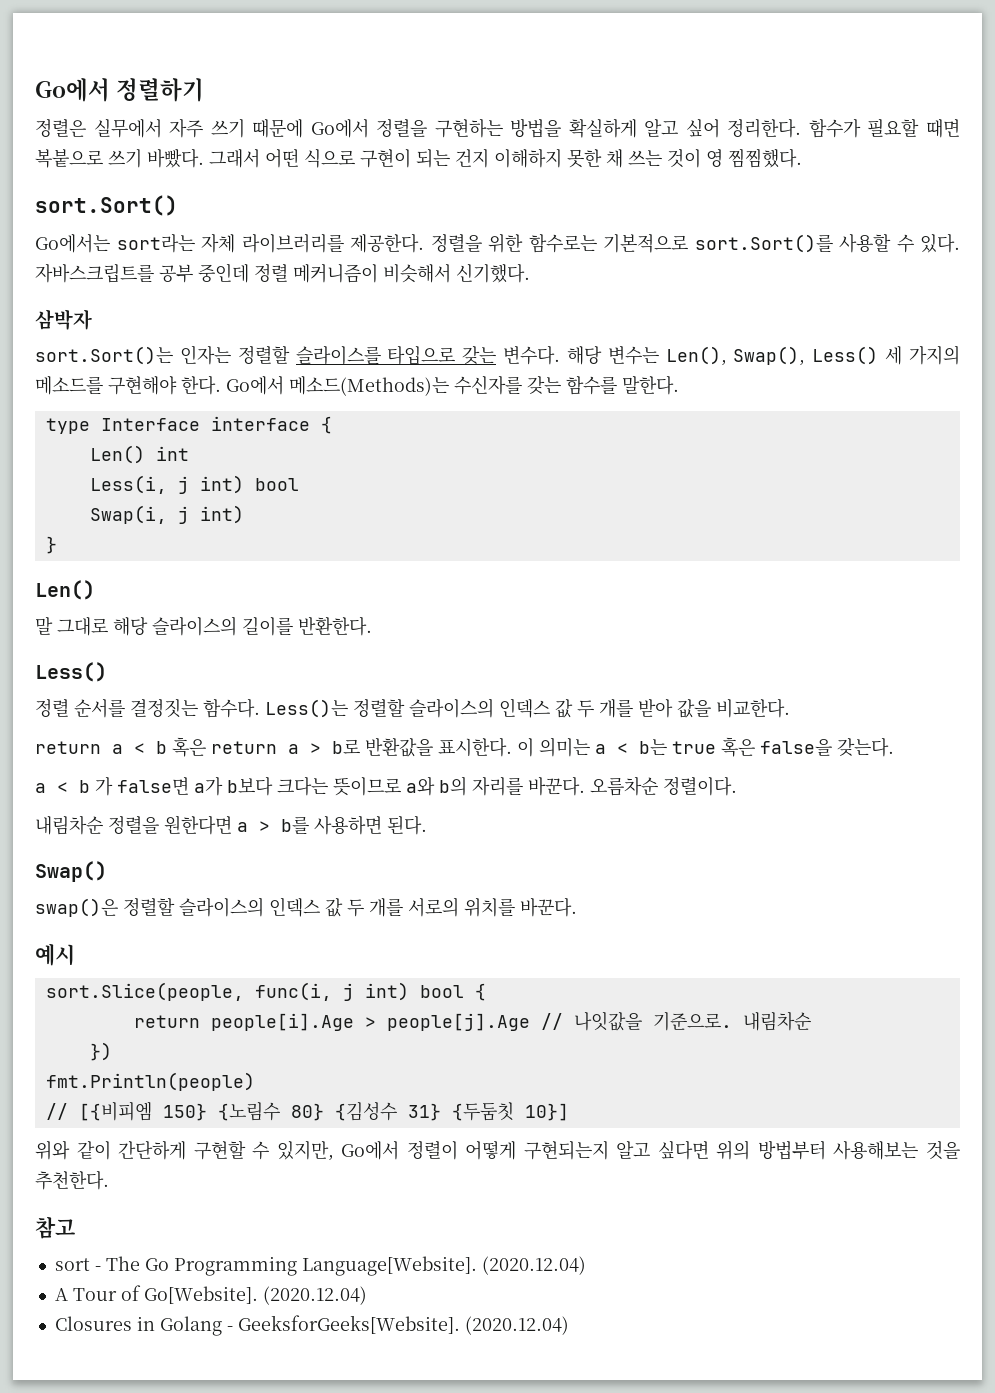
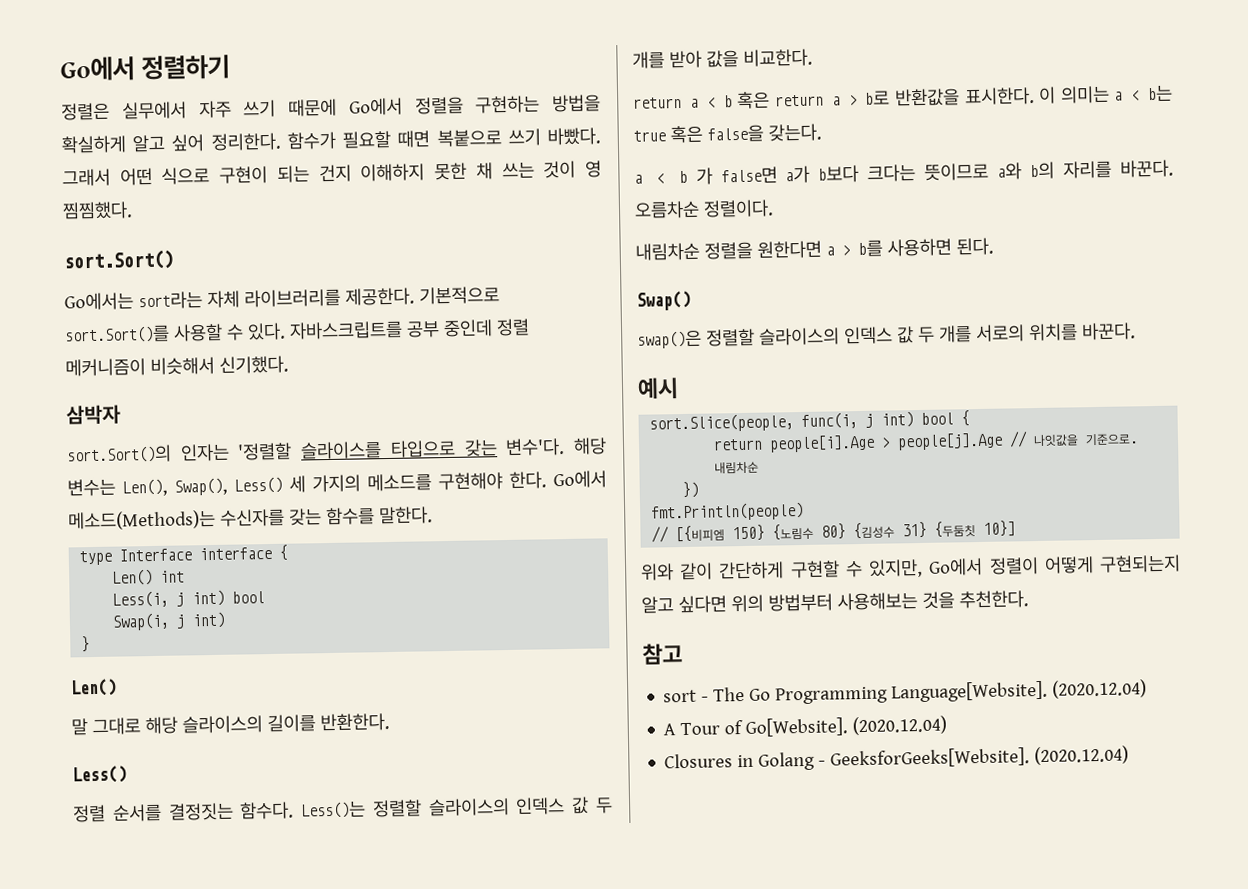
[430,234,597,253] 정렬을 위한 함수로는 -> (415, 296) none
[35,345,290,365] sort.Sort()는 인자는 정렬할 -> [66,442,293,464] sort.Sort()의 인자는 '정렬할
[503,345,561,365] 변수다. -> [505,437,566,456] 변수'다.

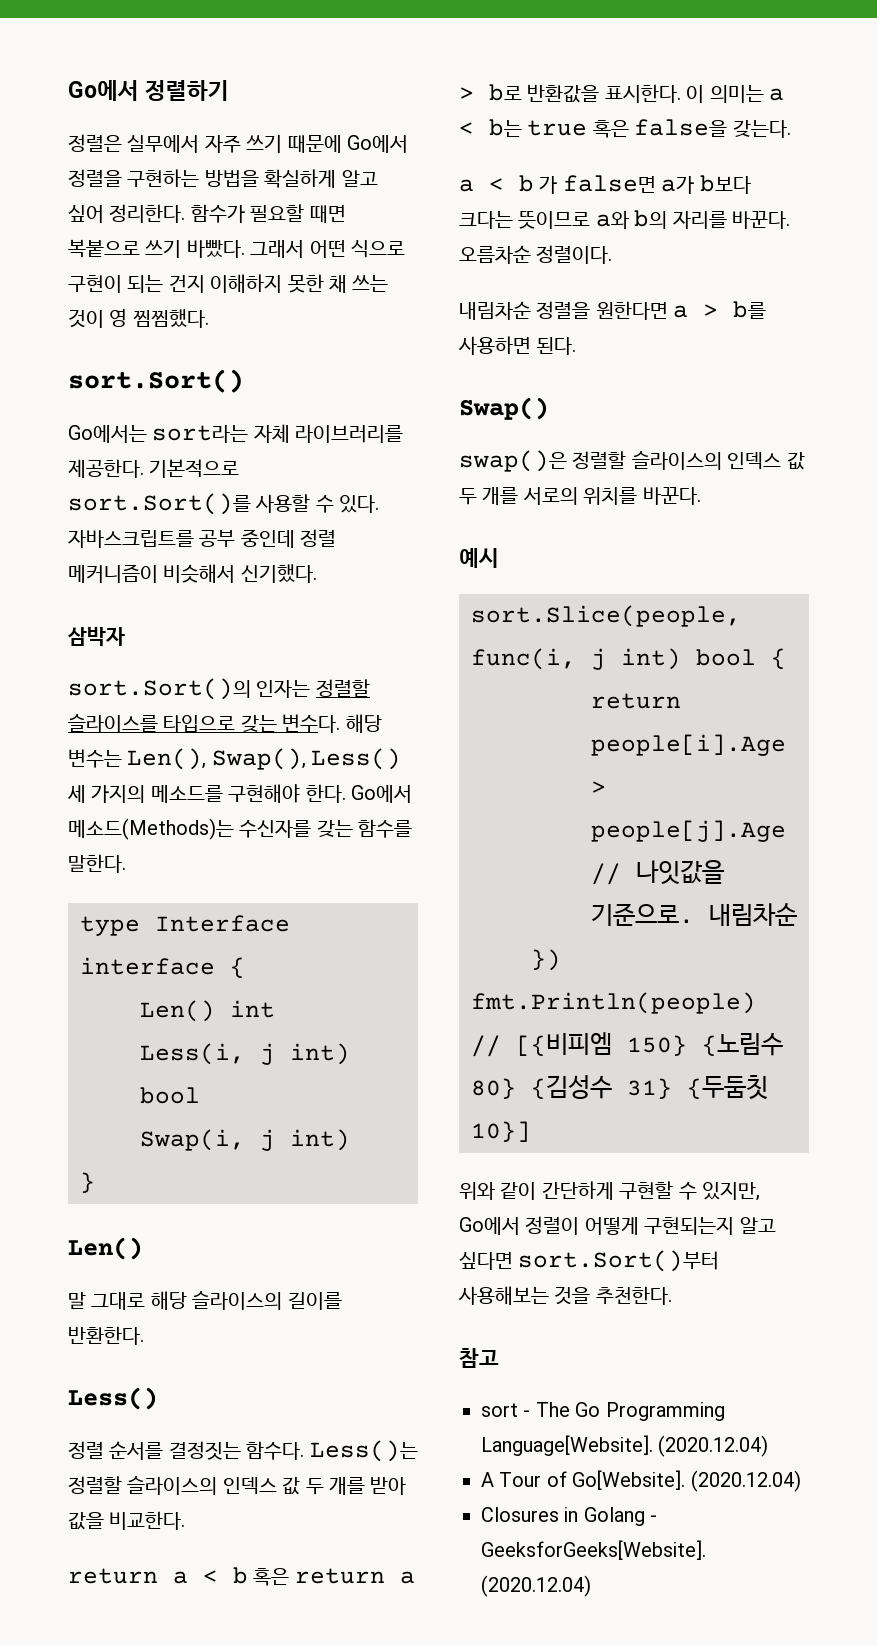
[237,442,293,461] '정렬할 -> [315,679,370,697] 정렬할
[505,437,566,456] 변수'다. -> [282,714,341,733] 변수다.
[730,593,833,613] 위의 방법부터 -> [518,1250,720,1272] sort.Sort()부터

